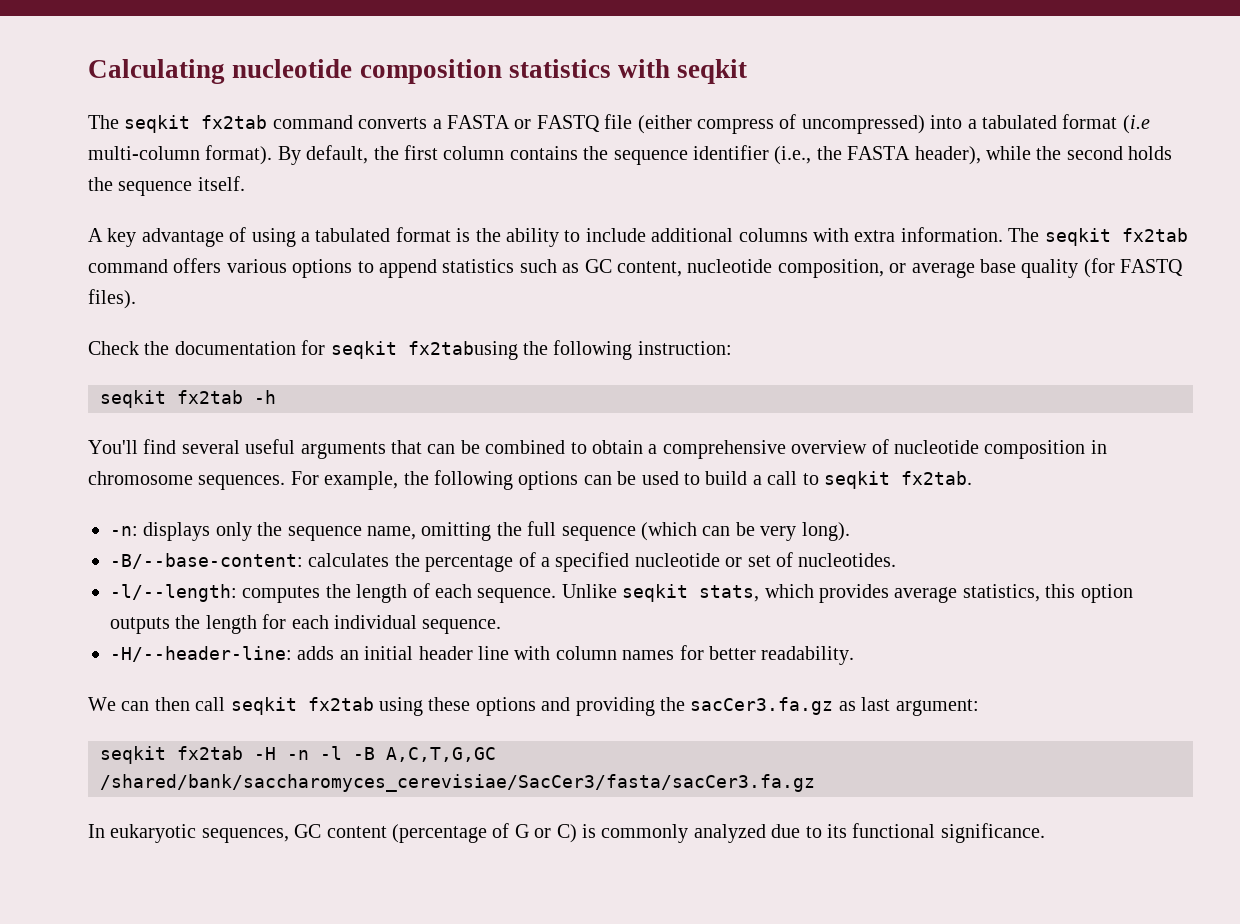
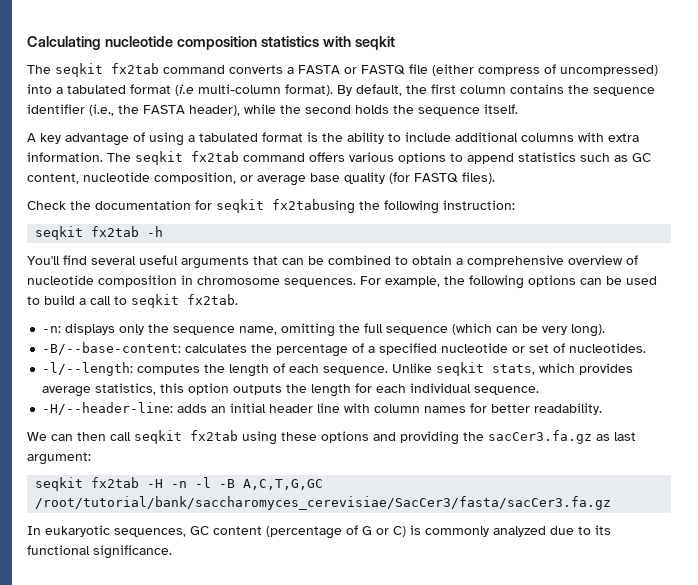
[100,774,815,792] /shared/bank/saccharomyces_cerevisiae/SacCer3/fasta/sacCer3.fa.gz -> [35,496,612,510] /root/tutorial/bank/saccharomyces_cerevisiae/SacCer3/fasta/sacCer3.fa.gz

